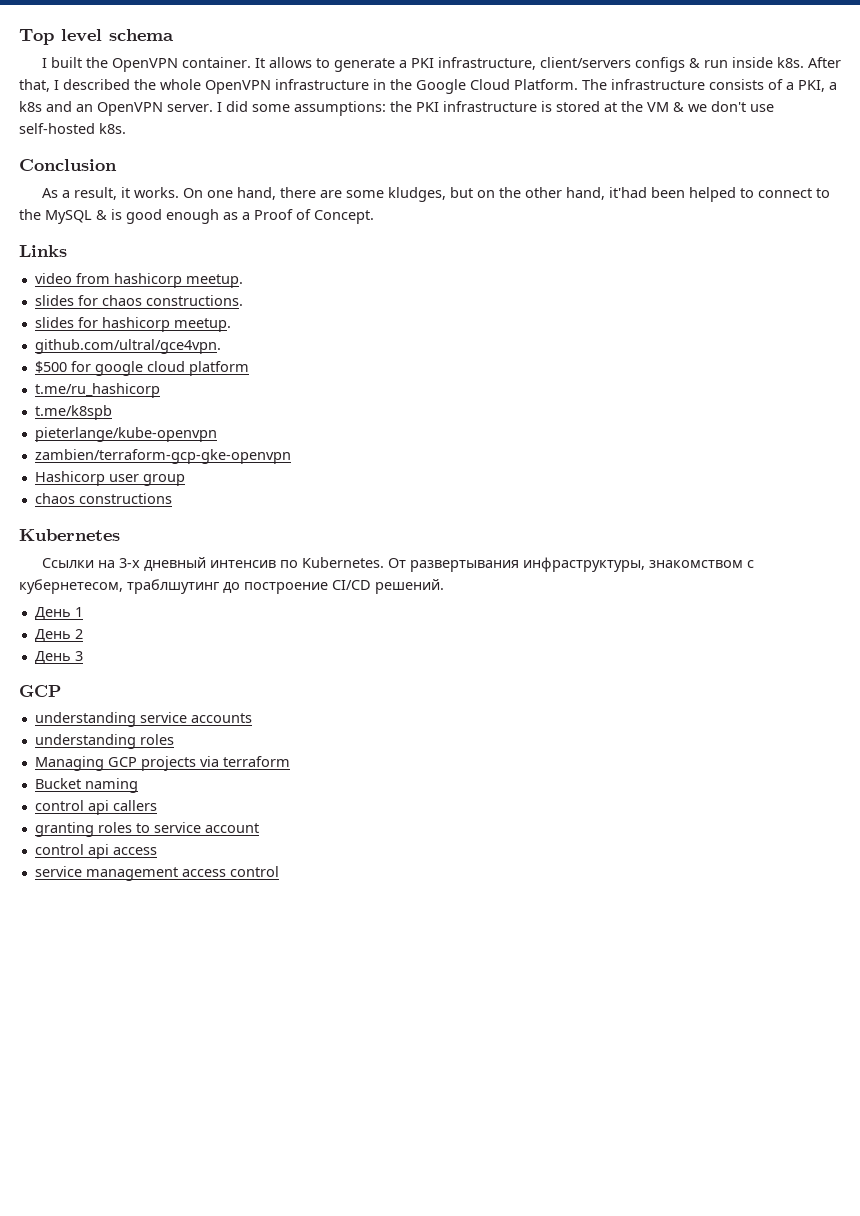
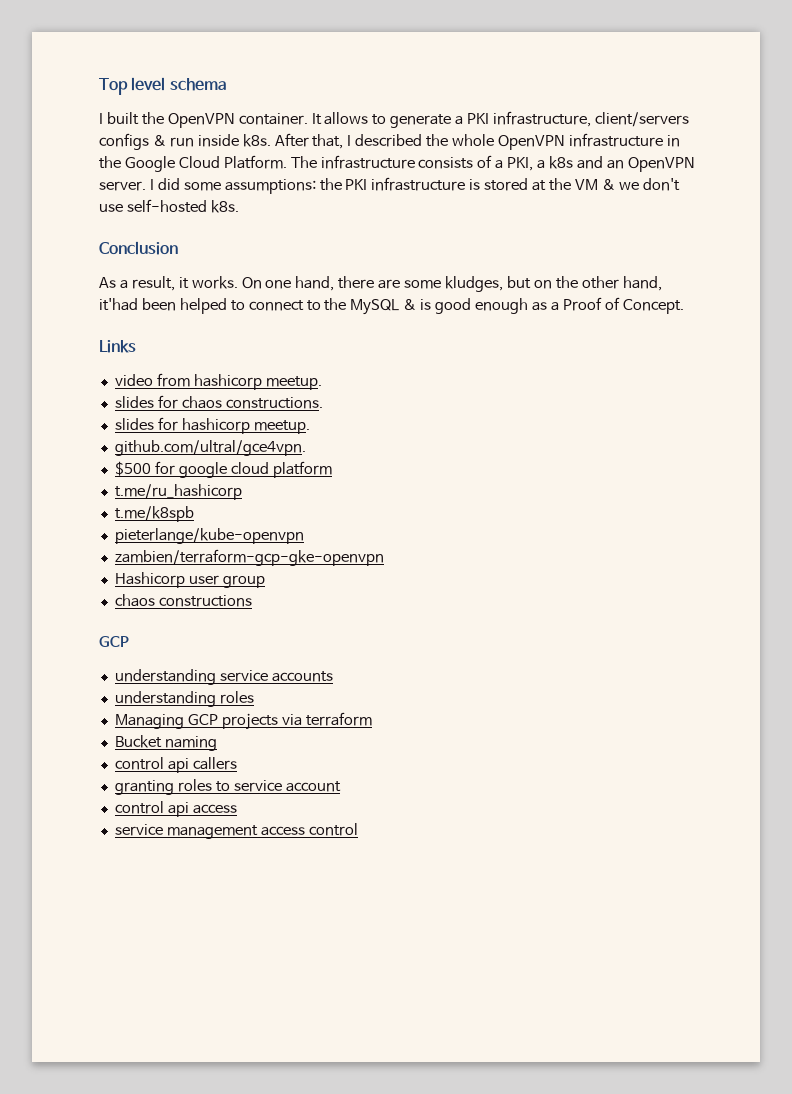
[19,529,120,541] [41,557,754,572] [19,579,444,594] [34,607,83,620] [34,629,83,642] [34,651,83,664] // Kubernetes // Ссылки на 3-х дневный интенсив по Kubernetes. От развертывания инфраструктуры, знакомством с кубернетесом, траблшутинг до построение CI/CD решений. // День 1 // День 2 // День 3 -> (252, 601) none

